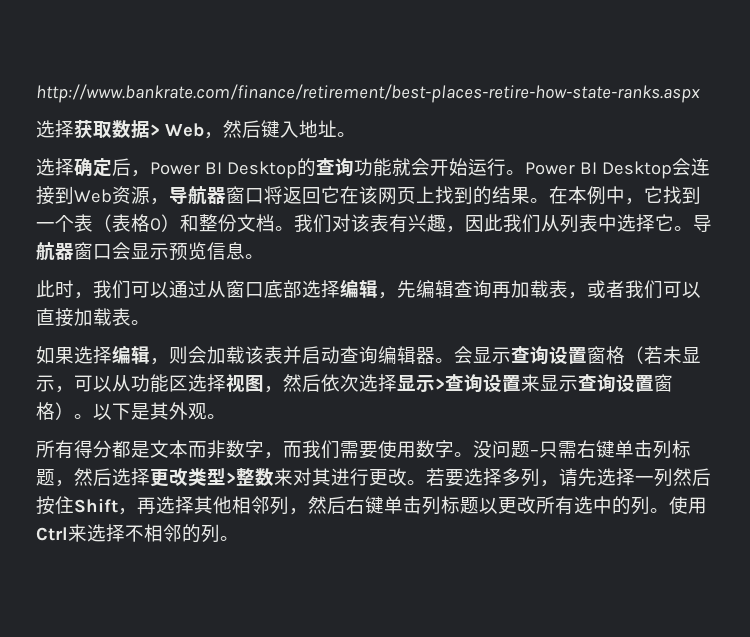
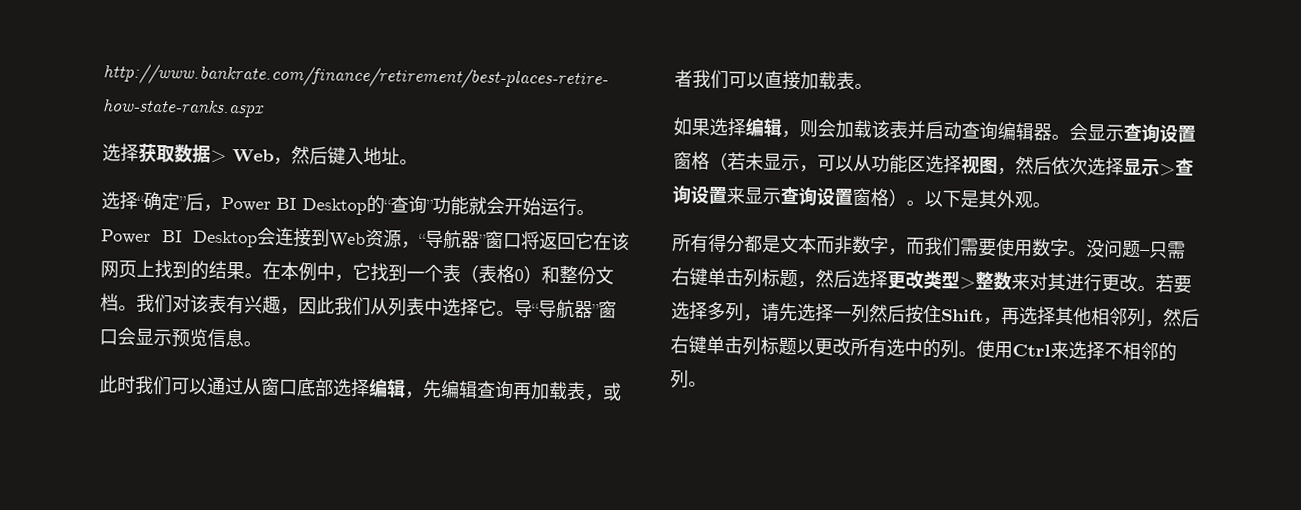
[74,158,112,177] 确定 -> [136,191,187,212] “确定”
[315,158,354,177] 查询 -> [383,195,434,214] “查询”
[169,186,226,205] 导航器 -> [418,230,487,249] “导航器”
[36,242,74,261] 航器 -> [531,299,600,319] “导航器”
[74,292,93,299] ， -> (136, 384) none

